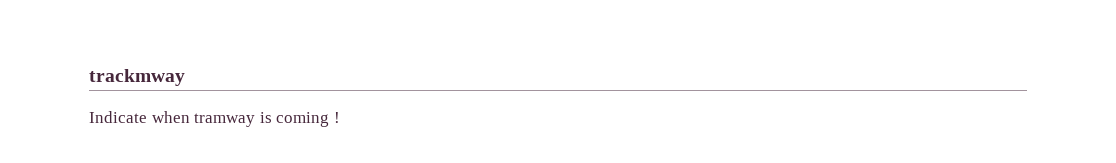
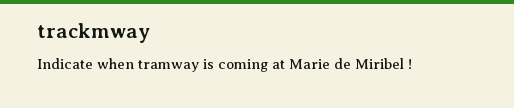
(330, 119) none -> [272,58,404,69] at Marie de Miribel

